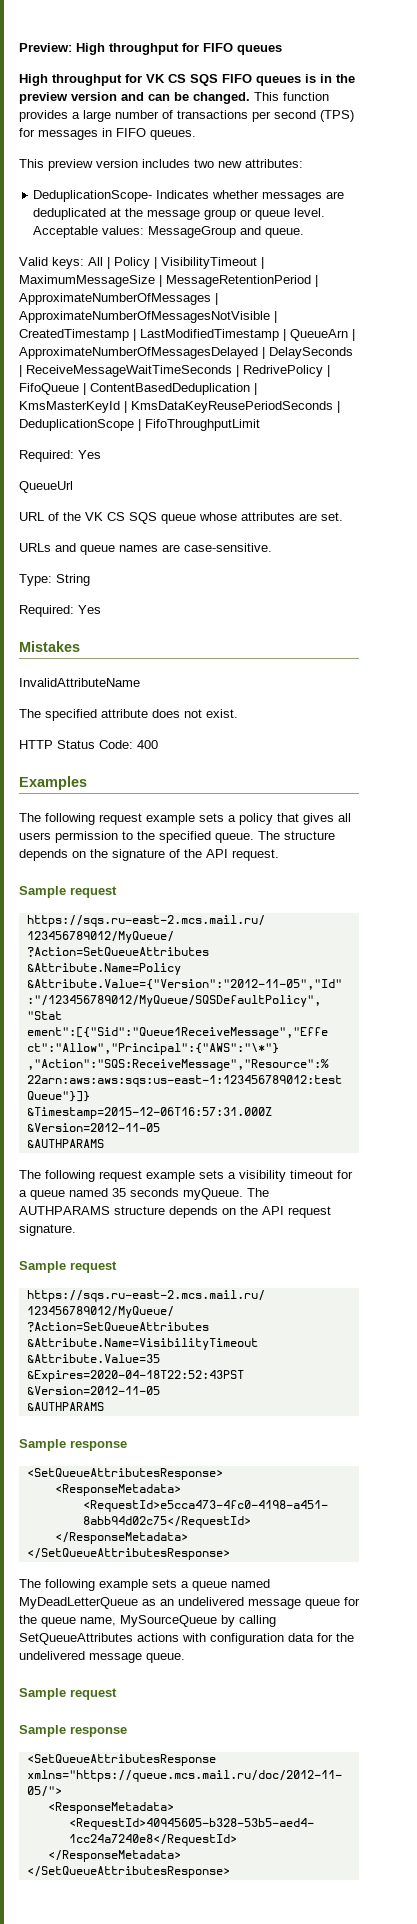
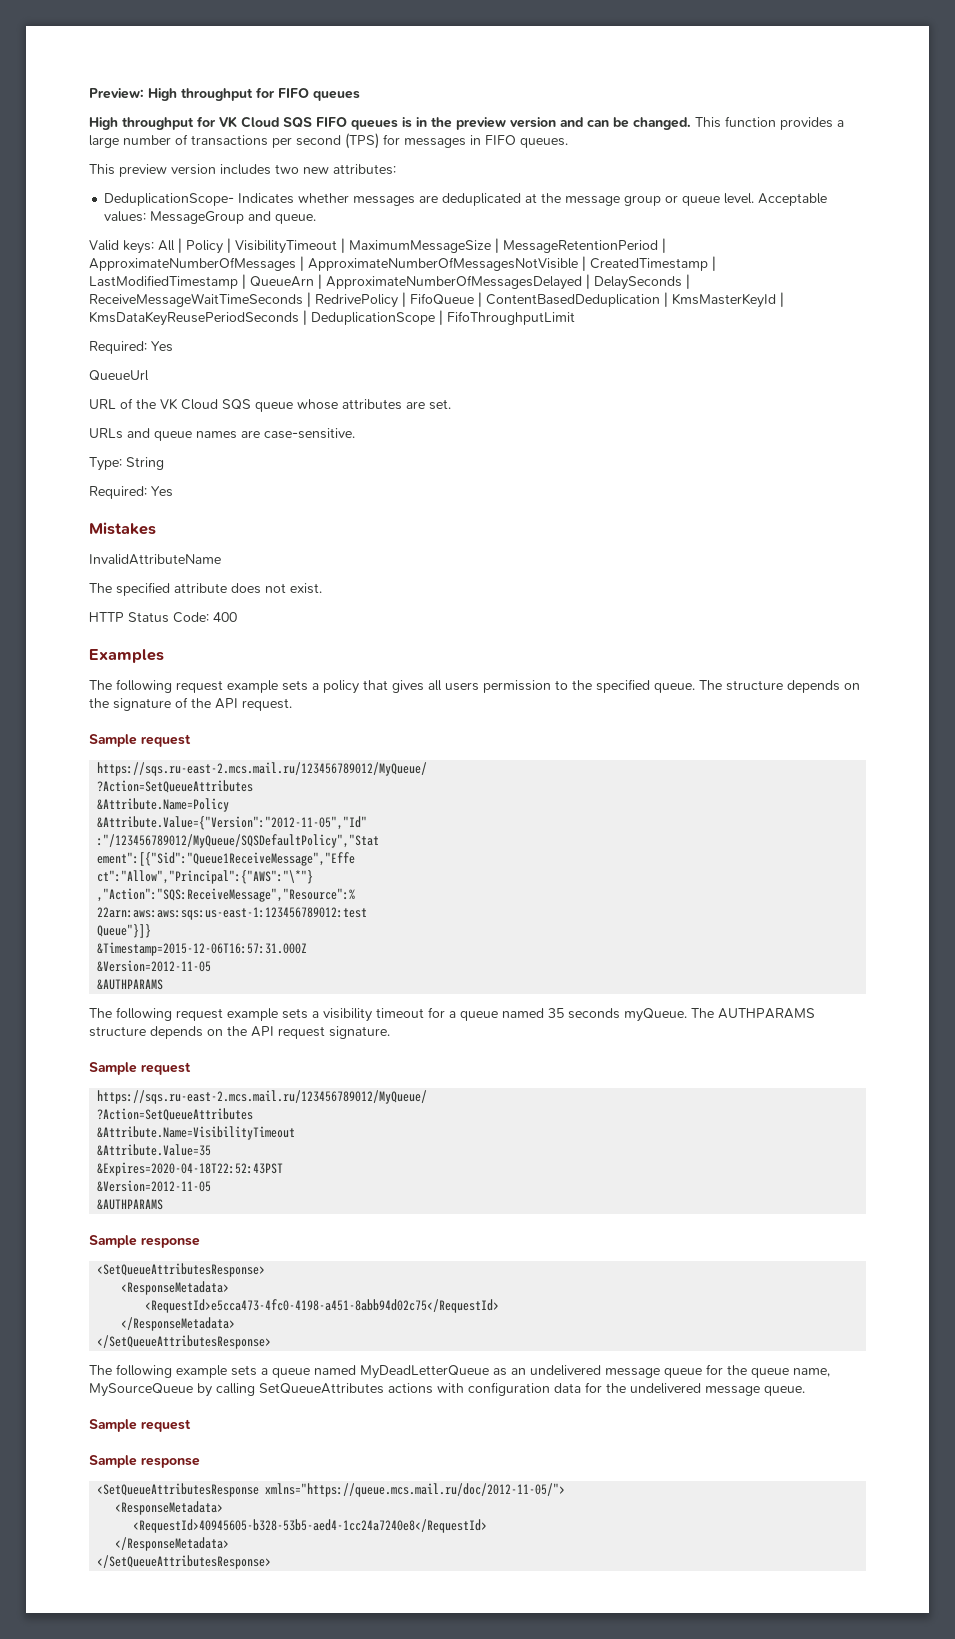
[168,74,186,83] CS -> [241,116,279,128] Cloud
[107,512,125,521] CS -> [181,399,218,410] Cloud

